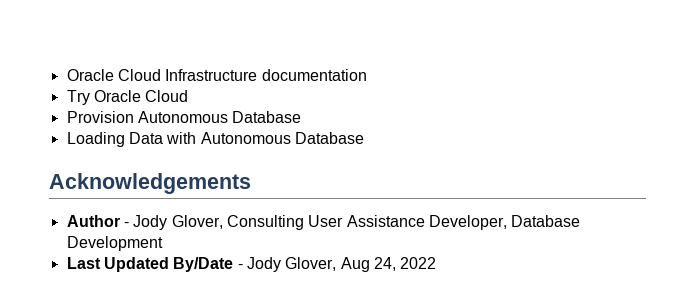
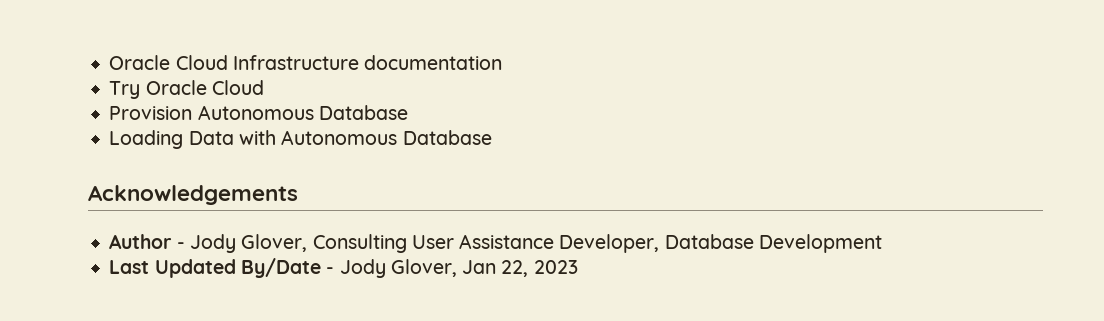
[340,257,437,272] Aug 24, 2022 -> [462,260,578,277] Jan 22, 2023

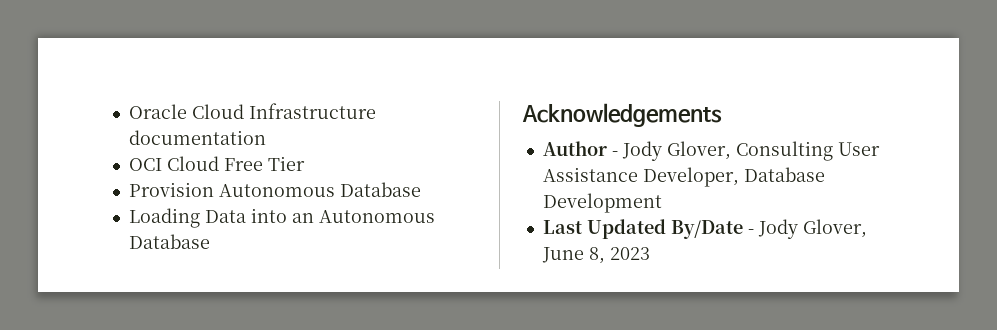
[109,80,264,99] Try Oracle Cloud -> [128,156,305,171] OCI Cloud Free Tier
[238,130,276,145] with -> [250,208,314,223] into an
[462,260,529,277] Jan 22, -> [541,247,605,264] June 8,

